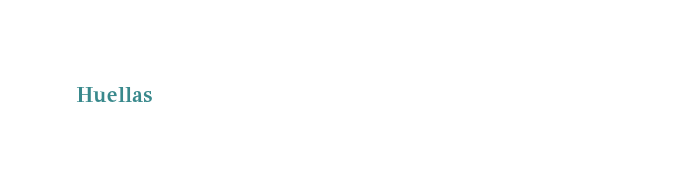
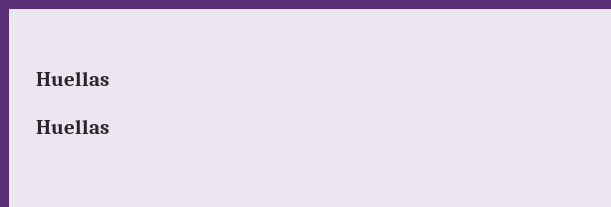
[76,87,152,103] Huellas -> [36,71,109,86] [36,119,109,134] Huellas // Huellas

